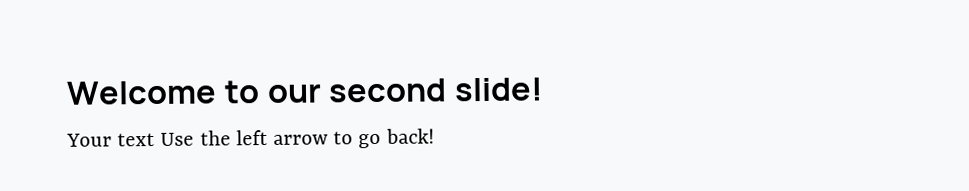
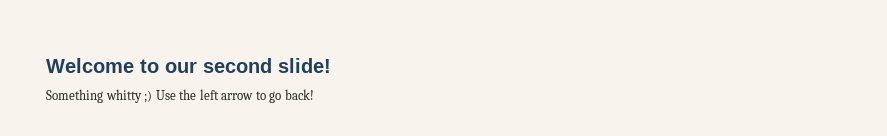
[66,132,156,147] Your text -> [46,89,153,103] Something whitty ;)

